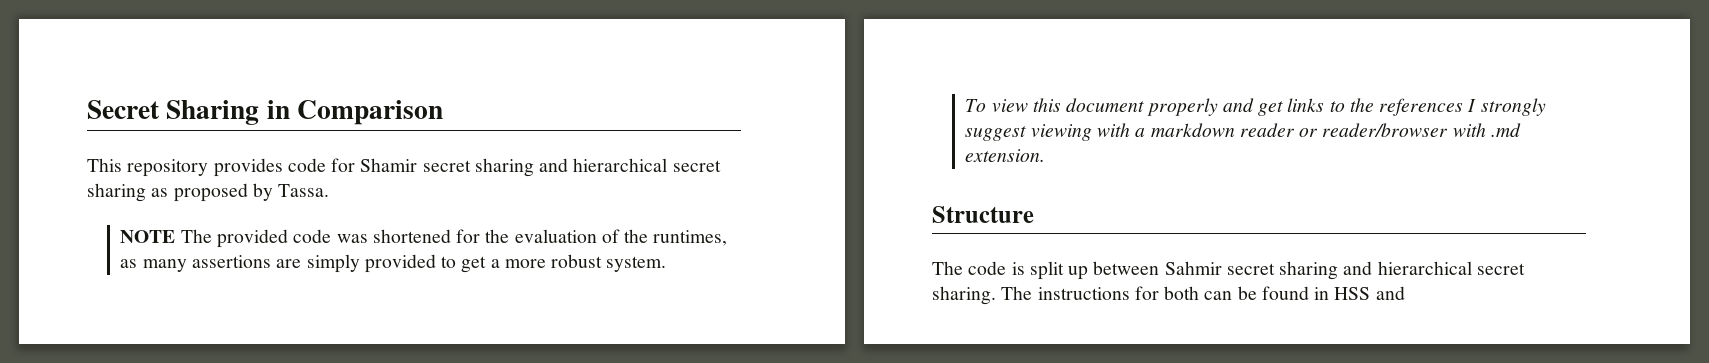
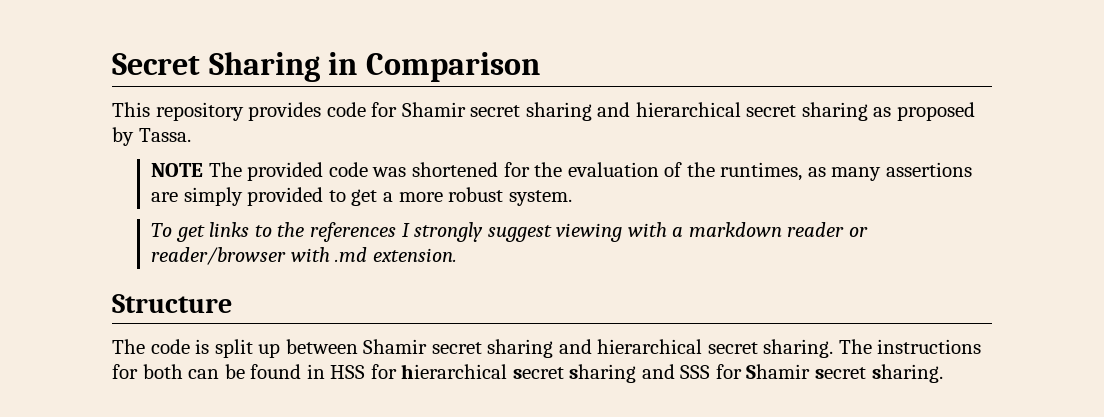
[991,98,1254,116] view this document properly and -> (173, 230) none
[1164,261,1222,275] Sahmir -> [363,339,428,354] Shamir
[1375,286,1405,300] and -> [370,364,943,383] for hierarchical secret sharing and SSS for Shamir secret sharing.

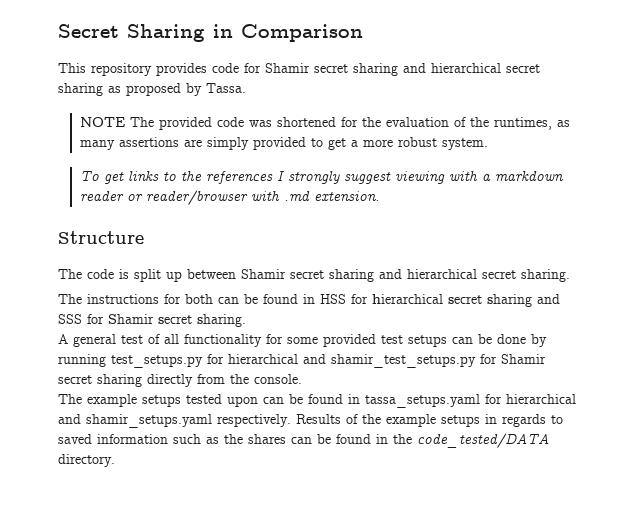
(834, 348) none -> (570, 275) //
(943, 373) none -> [58,334,547,347] [58,354,546,368] [58,374,302,387] [58,394,576,408] [58,414,563,428] [58,433,549,448] [58,454,115,467] // A general test of all functionality for some provided test setups can be done by running test_setups.py for hierarchical and shamir_test_setups.py for Shamir secret sharing directly from the console. // The example setups tested upon can be found in tassa_setups.yaml for hierarchical and shamir_setups.yaml respectively. Results of the example setups in regards to saved information such as the shares can be found in the code_tested/DATA directory.

